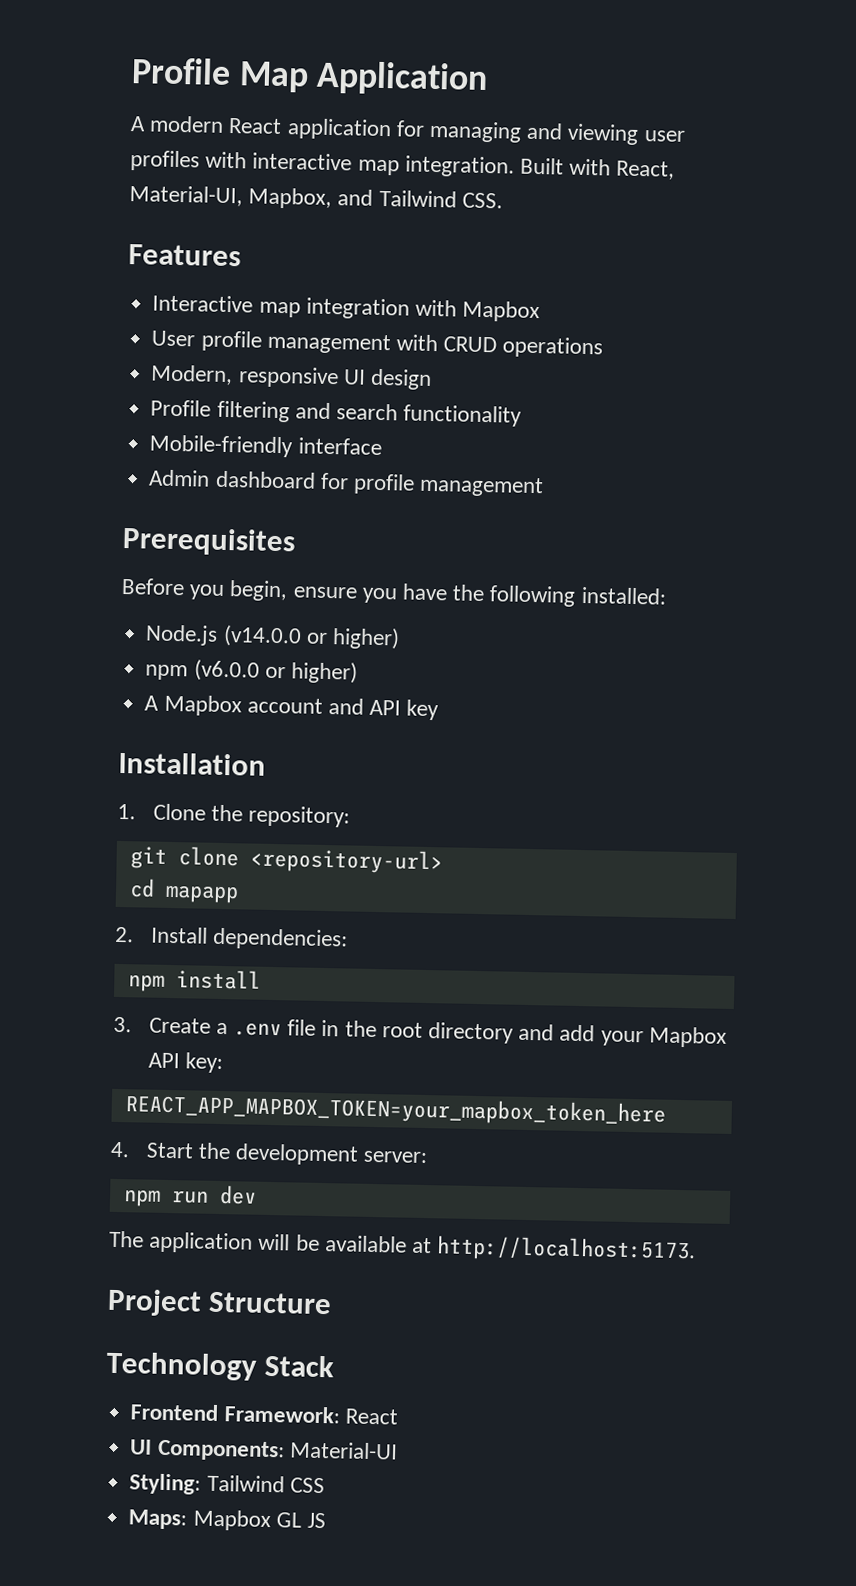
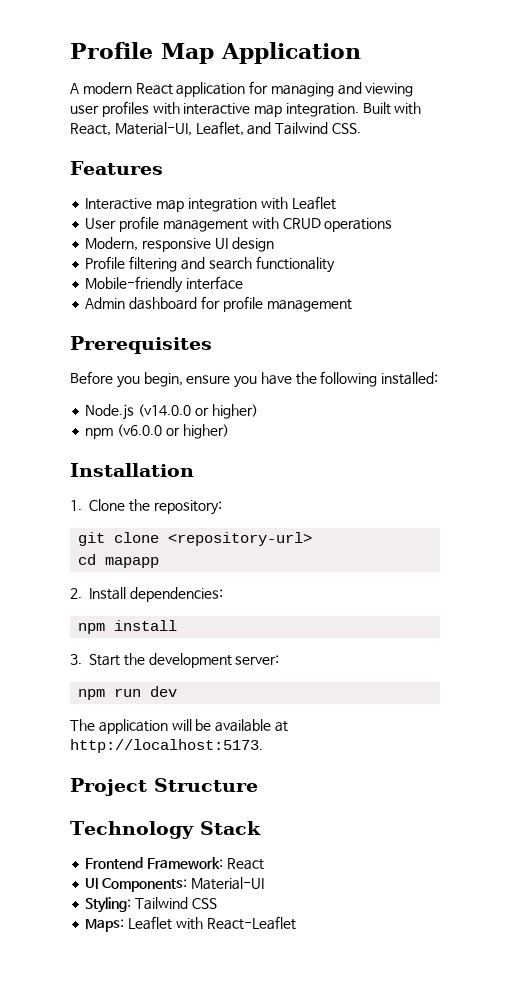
[248,187,333,210] Mapbox, -> [195,121,244,136] Leaflet,
[462,300,541,323] Mapbox -> [291,196,336,210] Leaflet
[144,694,440,721] // A Mapbox account and API key -> (229, 431) none
[148,1017,727,1048] [147,1052,223,1074] [124,1093,666,1127] [110,1141,130,1158] Create a .env file in the root directory and add your Mapbox API key: // REACT_APP_MAPBOX_TOKEN=your_mapbox_token_here // 4. -> (82, 659) none
[192,1509,326,1532] Mapbox GL JS -> [128,916,296,930] Leaflet with React-Leaflet

